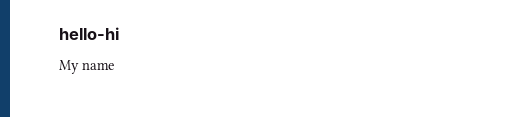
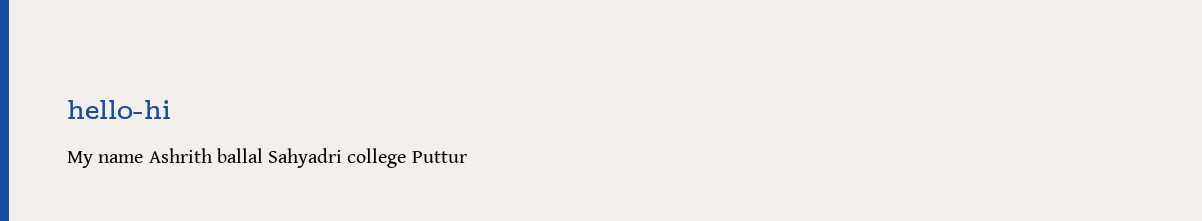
(114, 66) none -> [148,148,467,168] Ashrith ballal Sahyadri college Puttur

